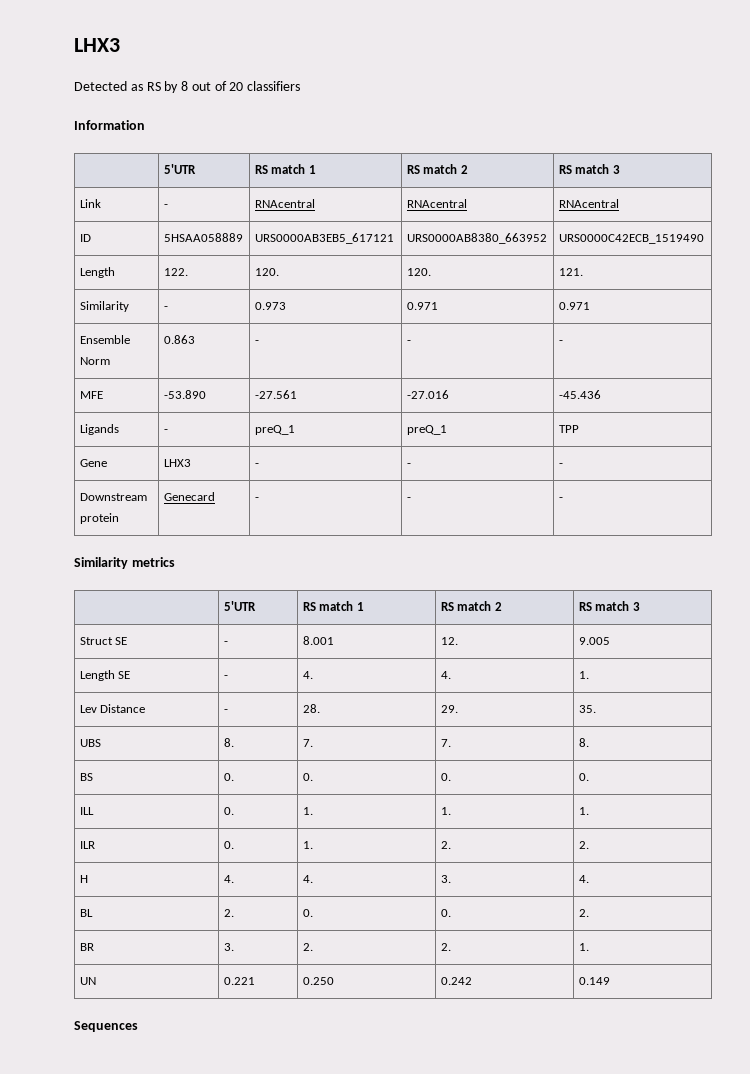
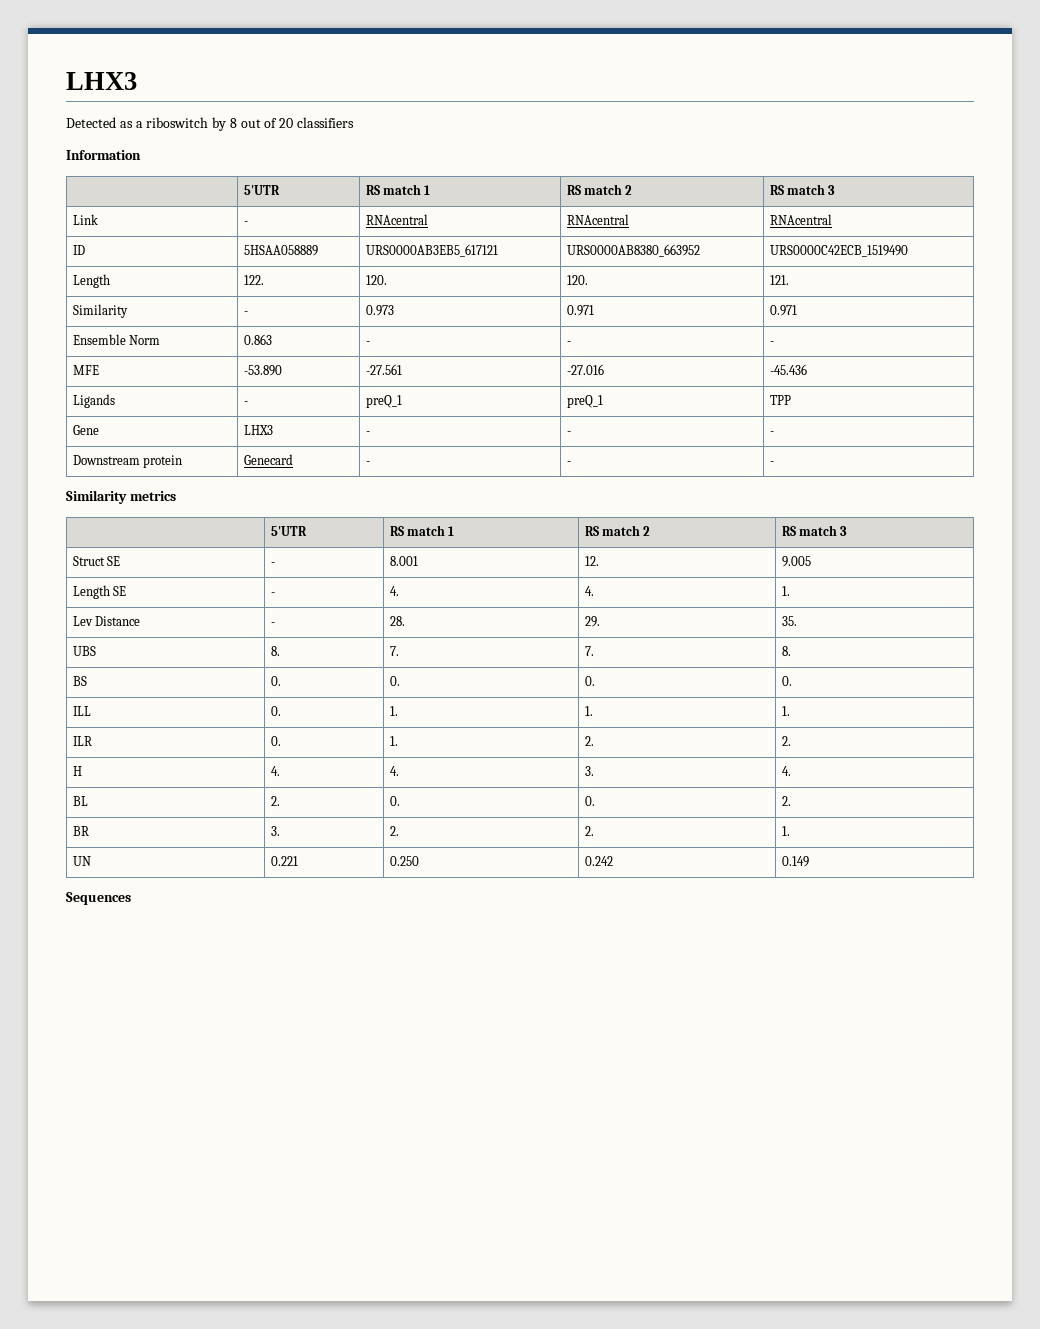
[146,82,161,91] RS -> [135,117,209,128] a riboswitch

